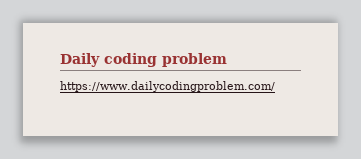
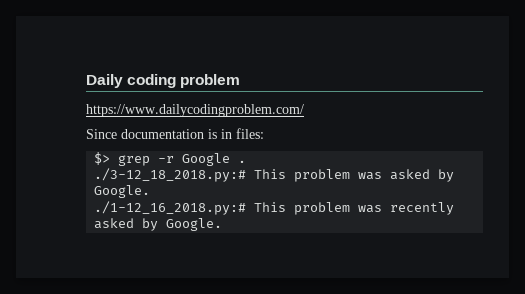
(275, 86) none -> [86,128,264,139] [94,152,247,166] [94,168,455,182] [94,185,151,198] [94,201,455,215] [94,218,223,231] // Since documentation is in files: // $> grep -r Google . // ./3-12_18_2018.py:# This problem was asked by Google. // ./1-12_16_2018.py:# This problem was recently asked by Google.

